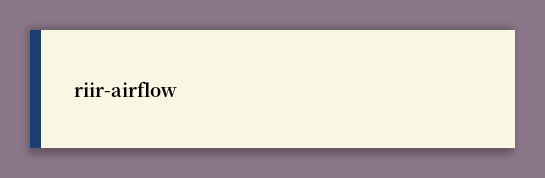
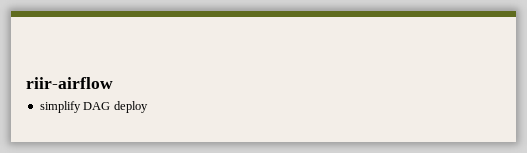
(177, 89) none -> [39,101,148,113] // simplify DAG deploy

